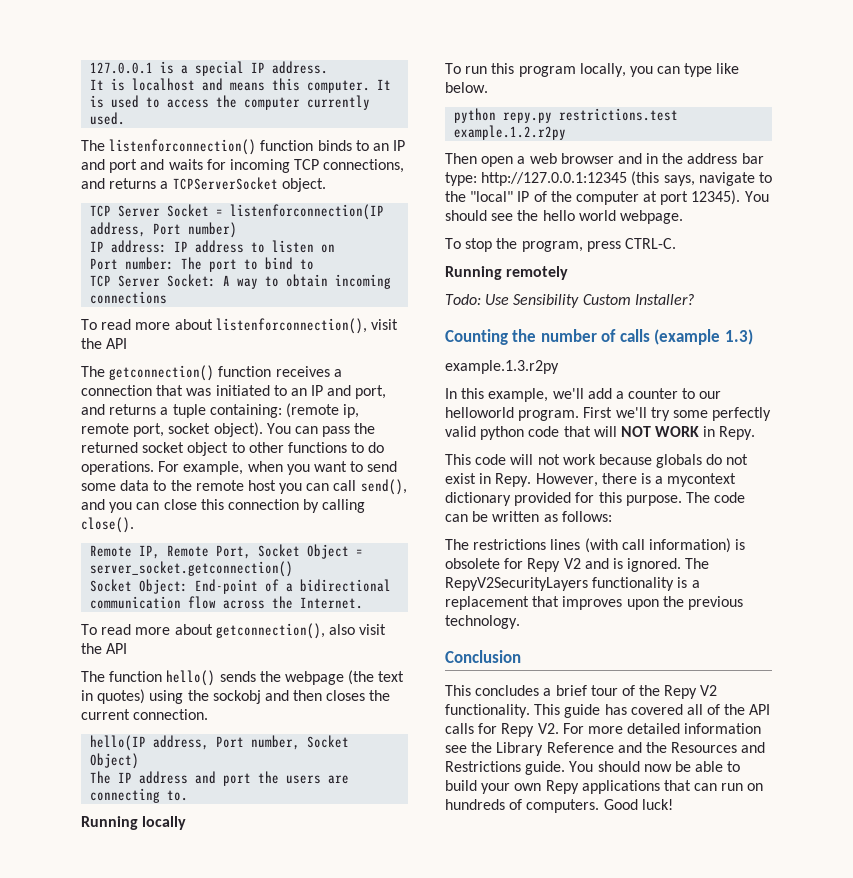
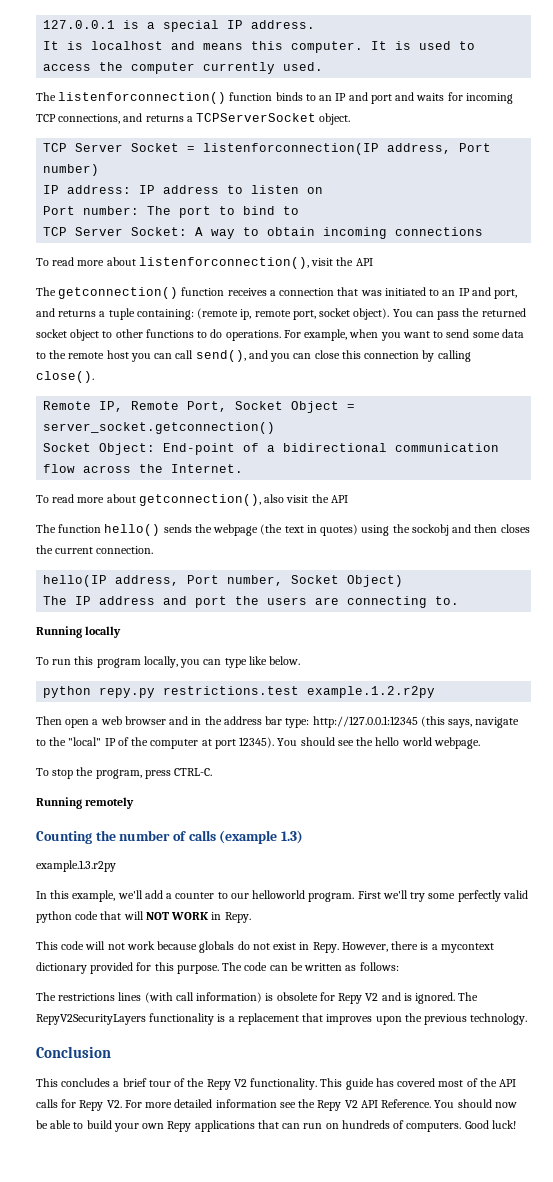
[445,294,694,308] // Todo: Use Sensibility Custom Installer? -> (135, 803) none
[686,704,703,715] all -> [438,1080,464,1087] most
[496,742,766,756] [445,761,566,775] Library Reference and the Resources and Restrictions guide. -> [317,1099,432,1111] Repy V2 API Reference.

